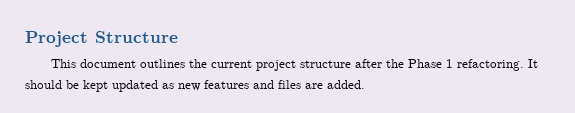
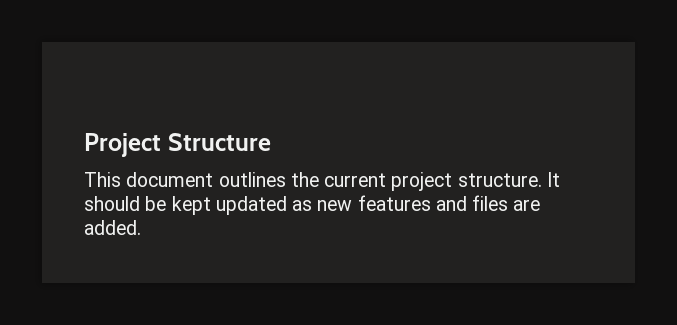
[299,59,524,71] structure after the Phase 1 refactoring. -> [457,173,542,187] structure.

